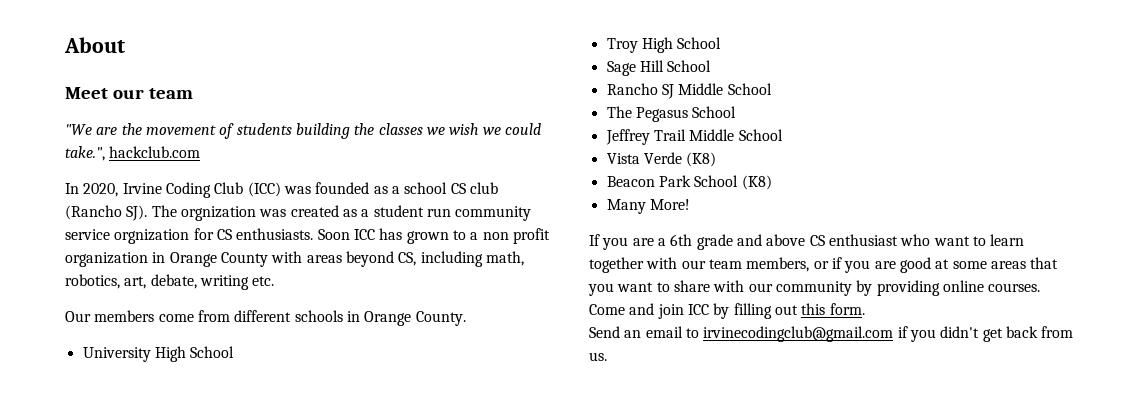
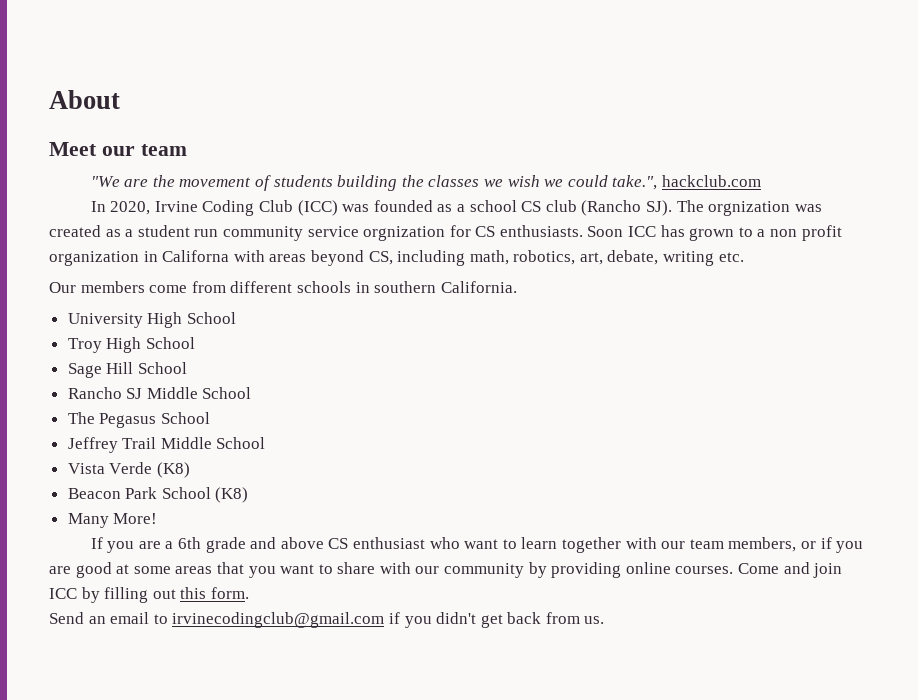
[169,252,268,267] Orange County -> [162,250,230,262] Californa
[364,311,466,326] Orange County. -> [374,281,517,293] southern California.

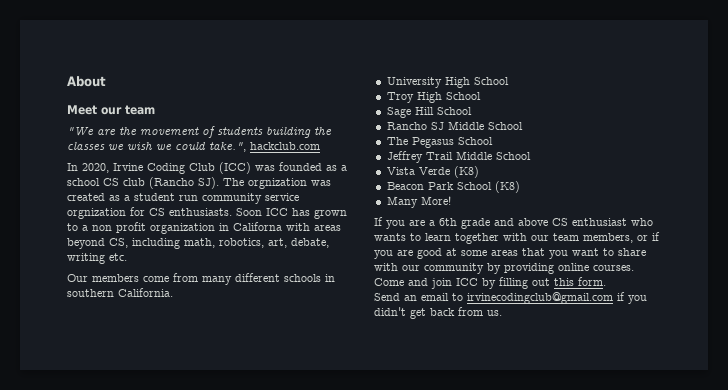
(226, 287) none -> [202,276,232,285] many
[464,539,499,549] want -> [374,233,406,241] wants

